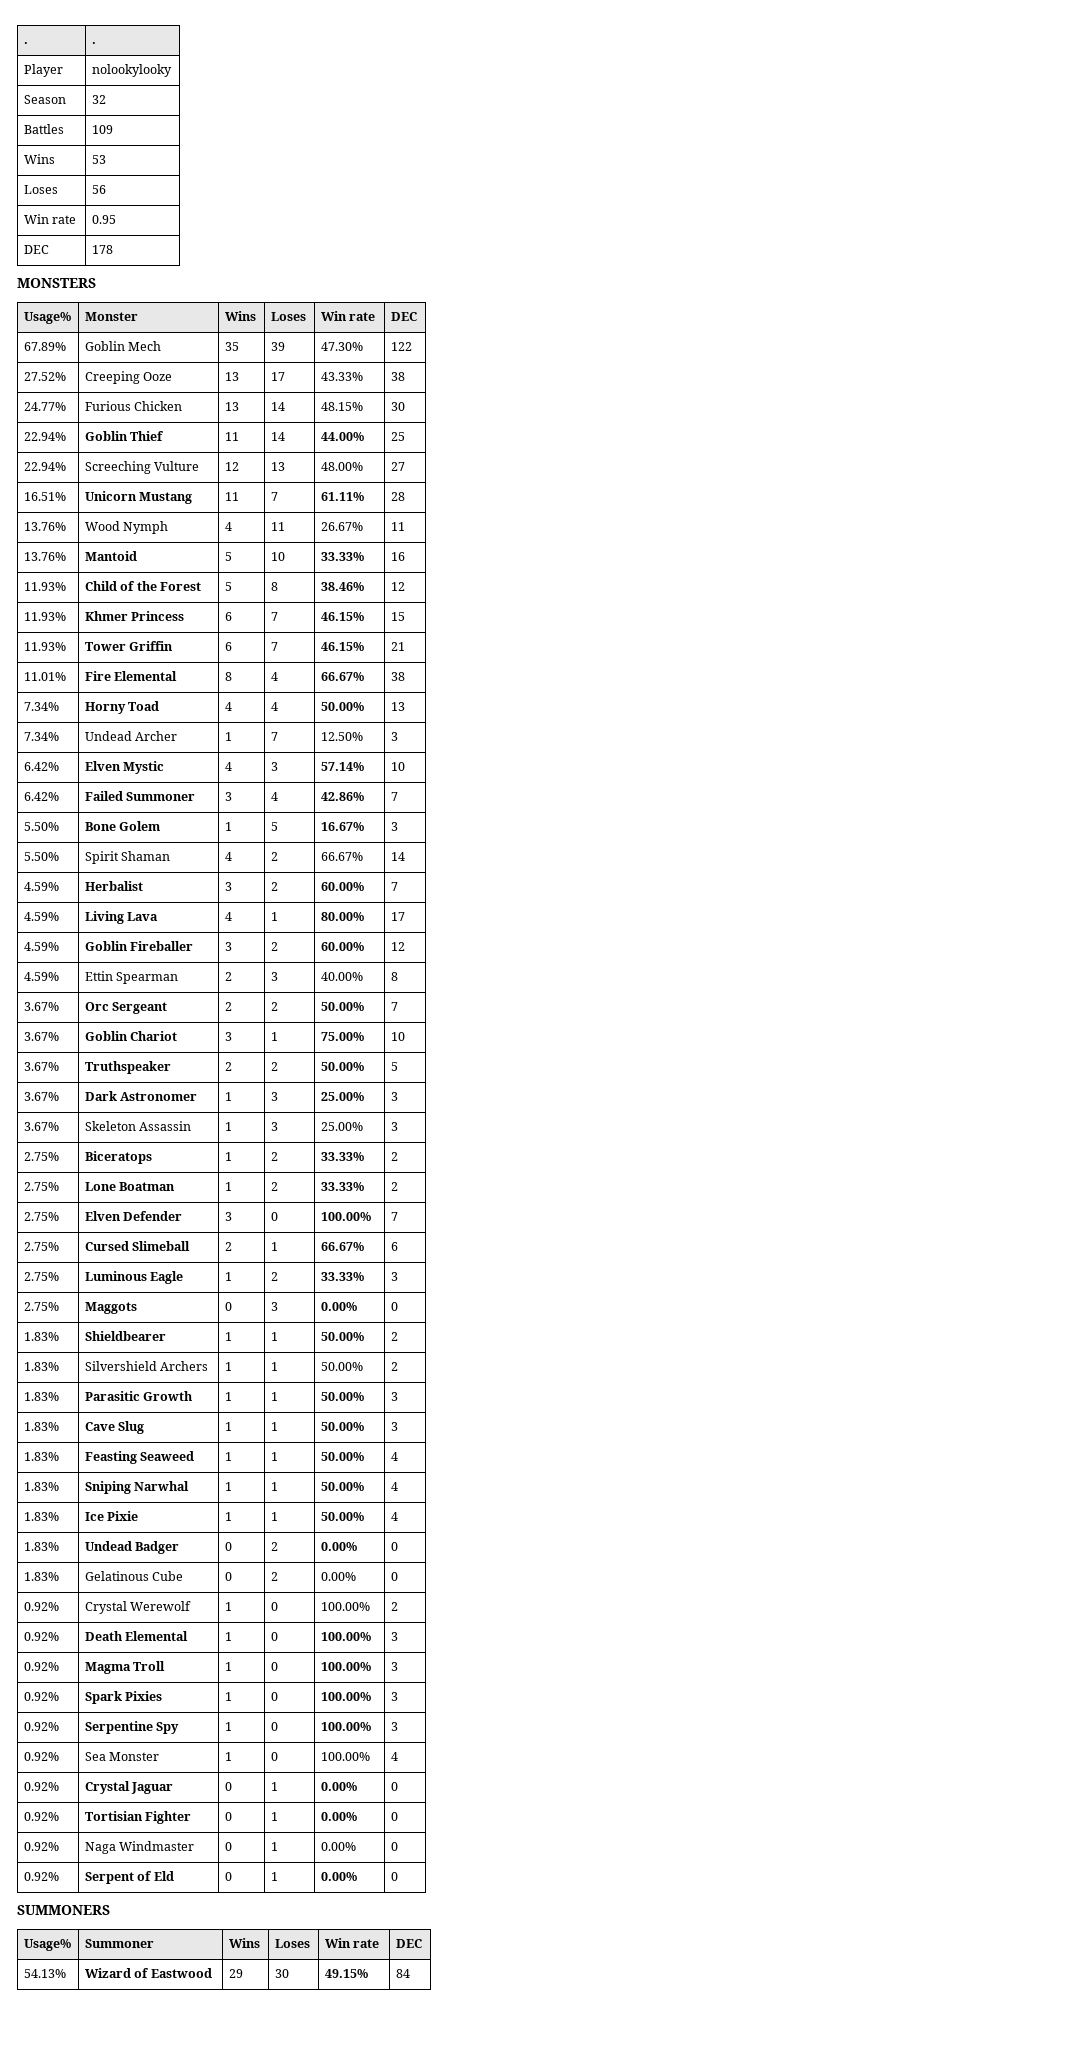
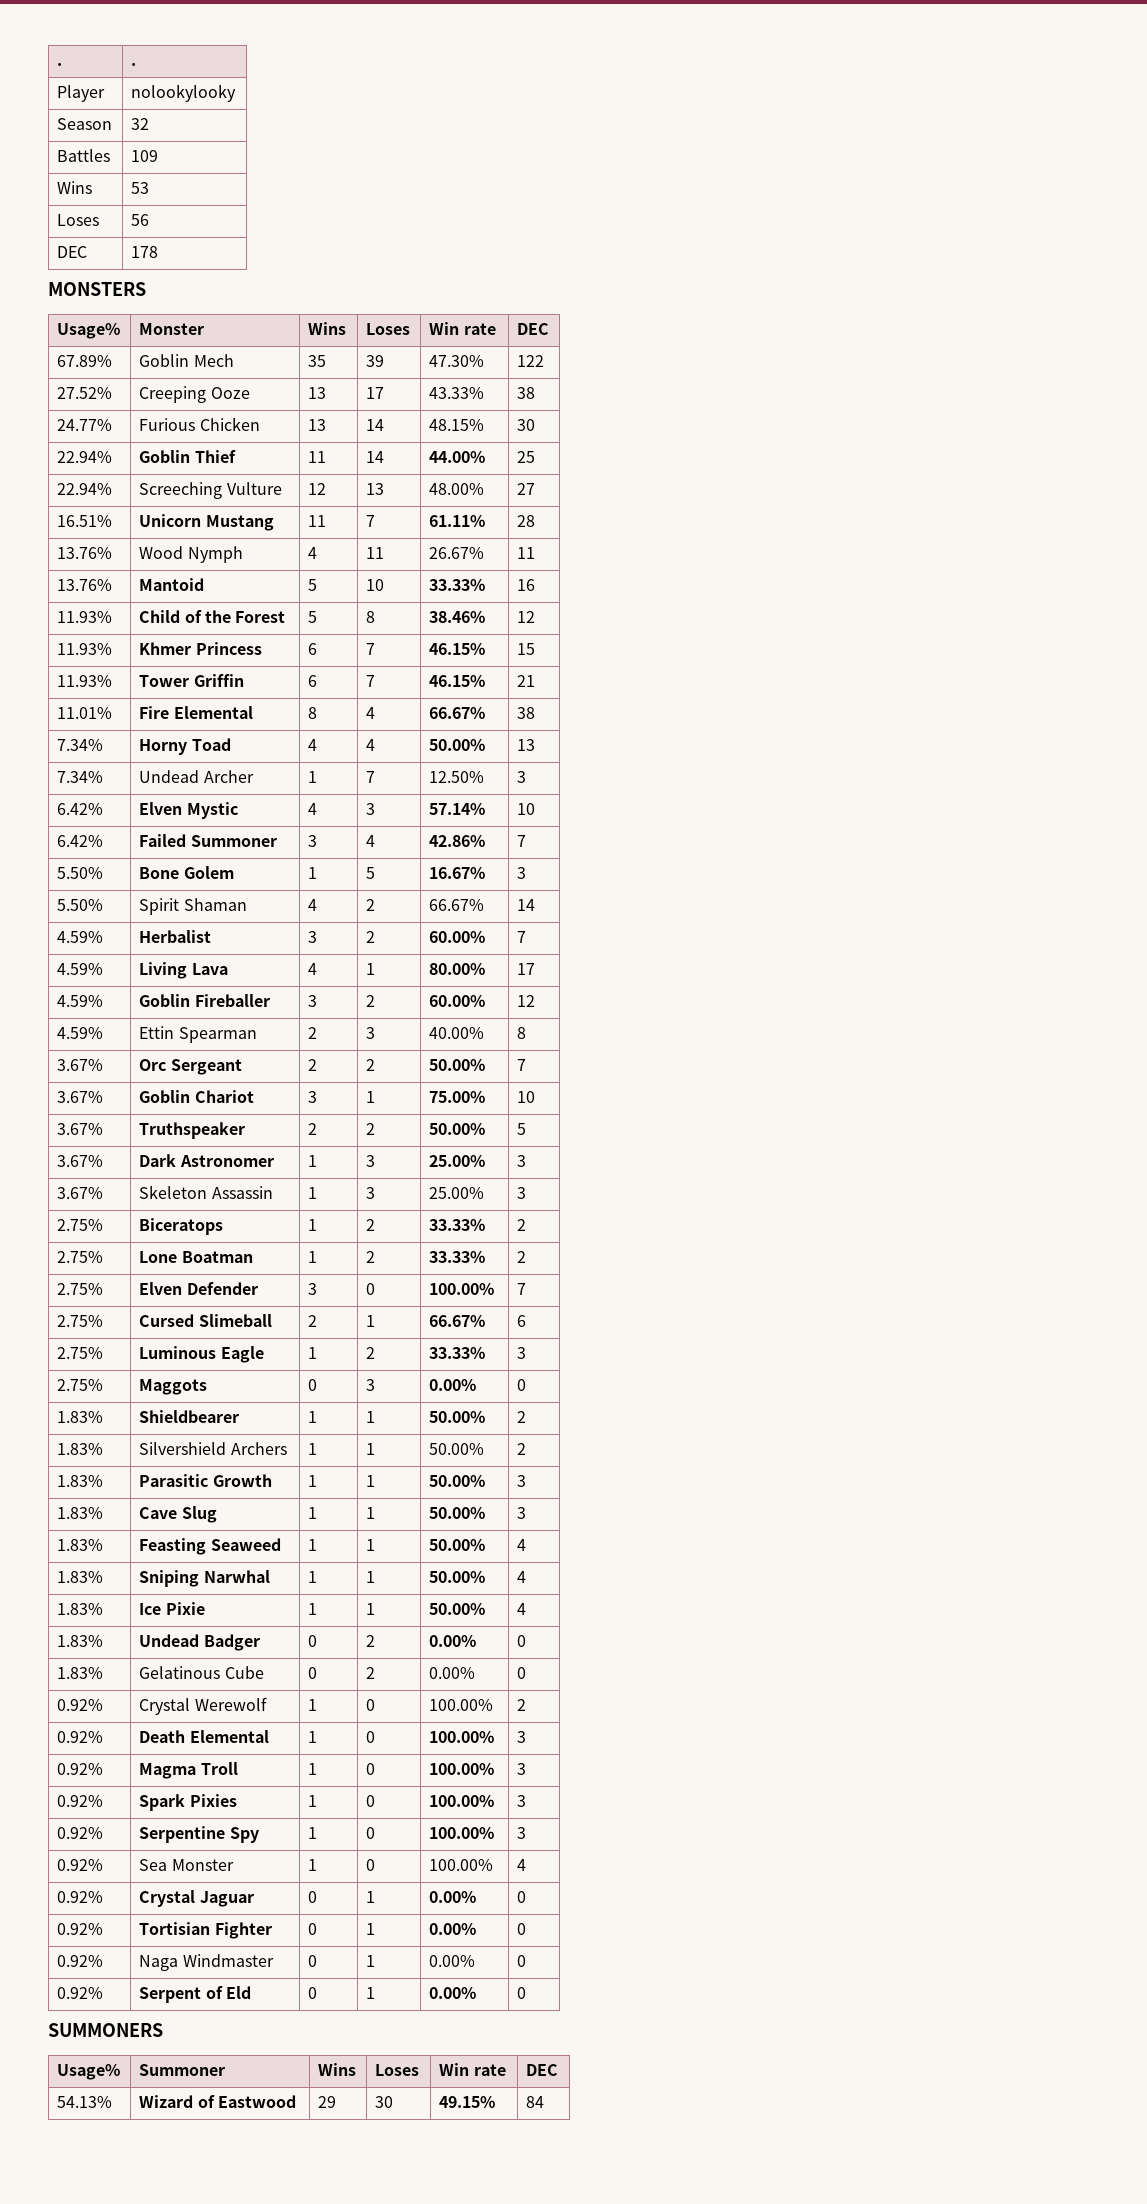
[23,214,77,224] [91,215,116,224] // Win rate | 0.95 -> (150, 220) none

